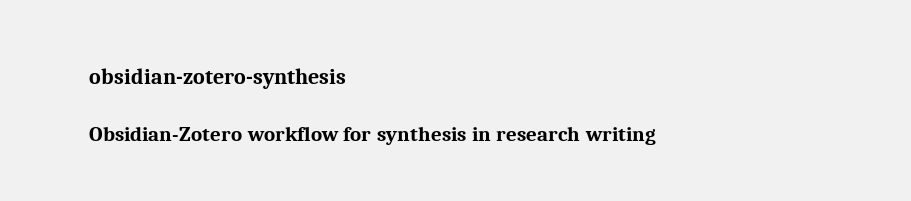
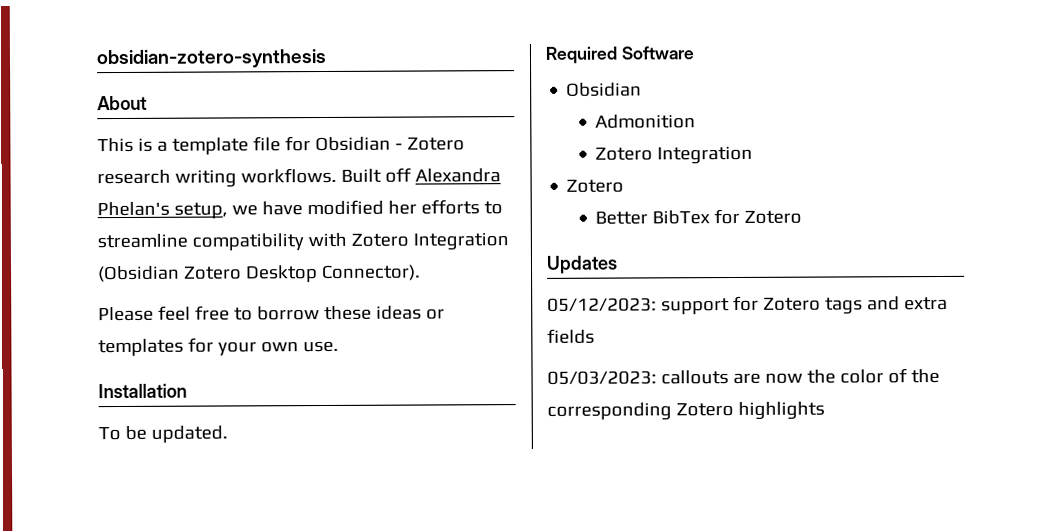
[89,126,657,145] Obsidian-Zotero workflow for synthesis in research writing -> [97,95,147,111] [97,136,465,155] [97,167,501,188] [97,199,503,219] [97,232,509,251] [97,264,421,283] [98,305,445,322] [98,337,339,357] [98,383,187,399] [98,425,228,443] [545,46,694,64] [566,82,643,97] [595,114,697,129] [595,145,754,165] [566,179,625,193] [595,208,803,225] [546,255,618,274] [547,295,948,315] [547,328,595,344] [547,368,940,385] [547,401,825,421] About // This is a template file for Obsidian - Zotero research writing workflows. Built off Alexandra Phelan's setup, we have modified her efforts to streamline compatibility with Zotero Integration (Obsidian Zotero Desktop Connector). // Please feel free to borrow these ideas or templates for your own use. // Installation // To be updated. // Required Software // Obsidian // Admonition // Zotero Integration // Zotero // Better BibTex for Zotero // Updates // 05/12/2023: support for Zotero tags and extra fields // 05/03/2023: callouts are now the color of the corresponding Zotero highlights

